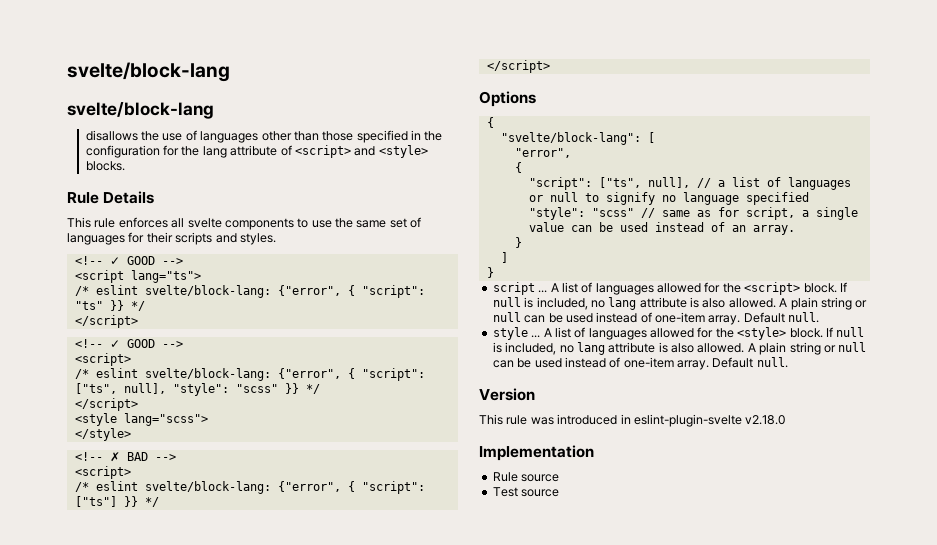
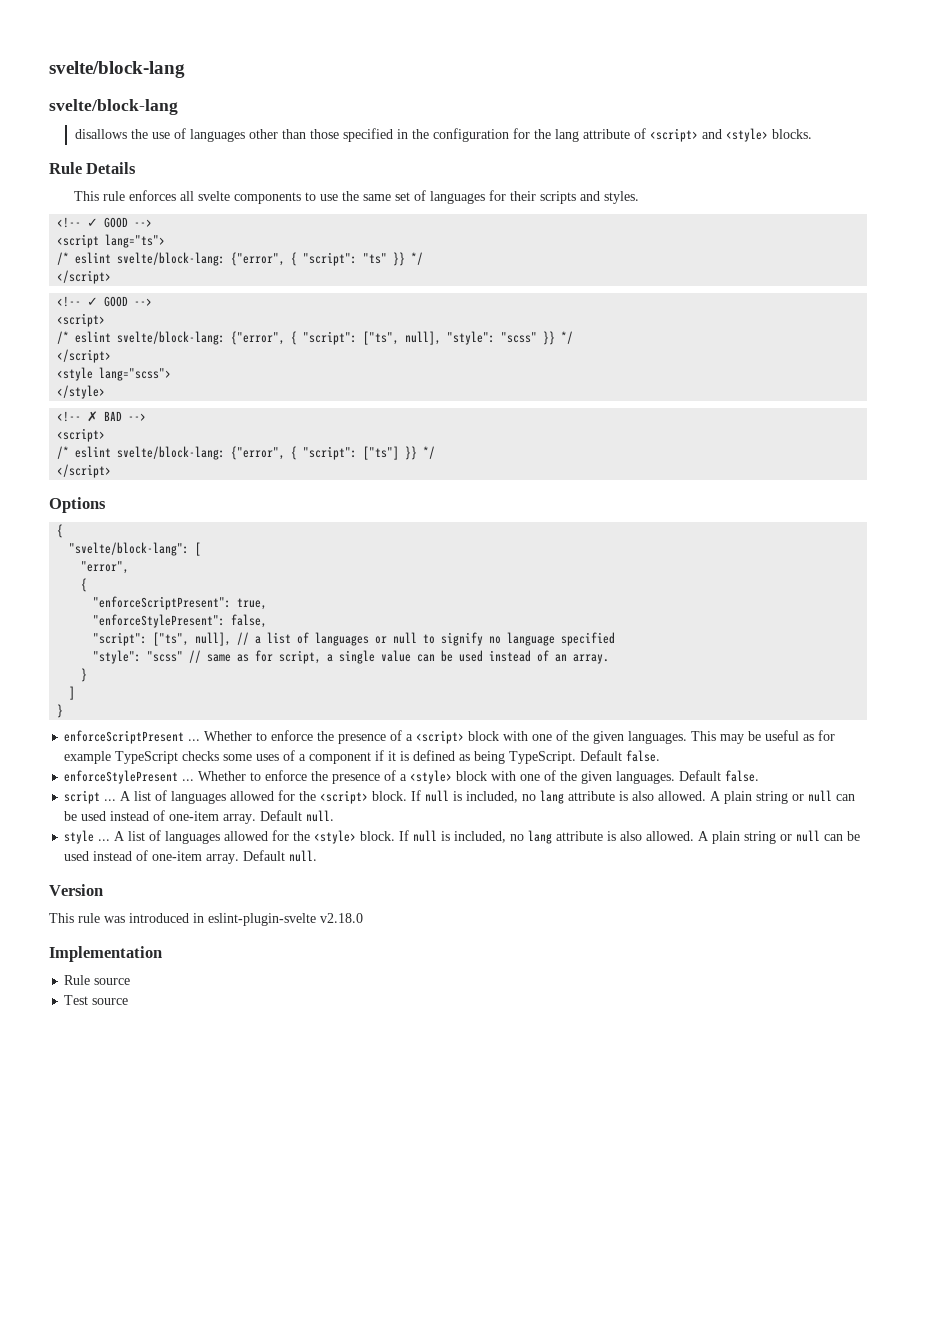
(522, 167) none -> [93,596,268,610] [93,614,268,628] // "enforceScriptPresent": true, // "enforceStylePresent": false,
(494, 272) none -> [64,730,836,744] [64,750,661,764] [64,770,760,784] // enforceScriptPresent ... Whether to enforce the presence of a <script> block with one of the given languages. This may be useful as for example TypeScript checks some uses of a component if it is defined as being TypeScript. Default false. // enforceStylePresent ... Whether to enforce the presence of a <style> block with one of the given languages. Default false.

